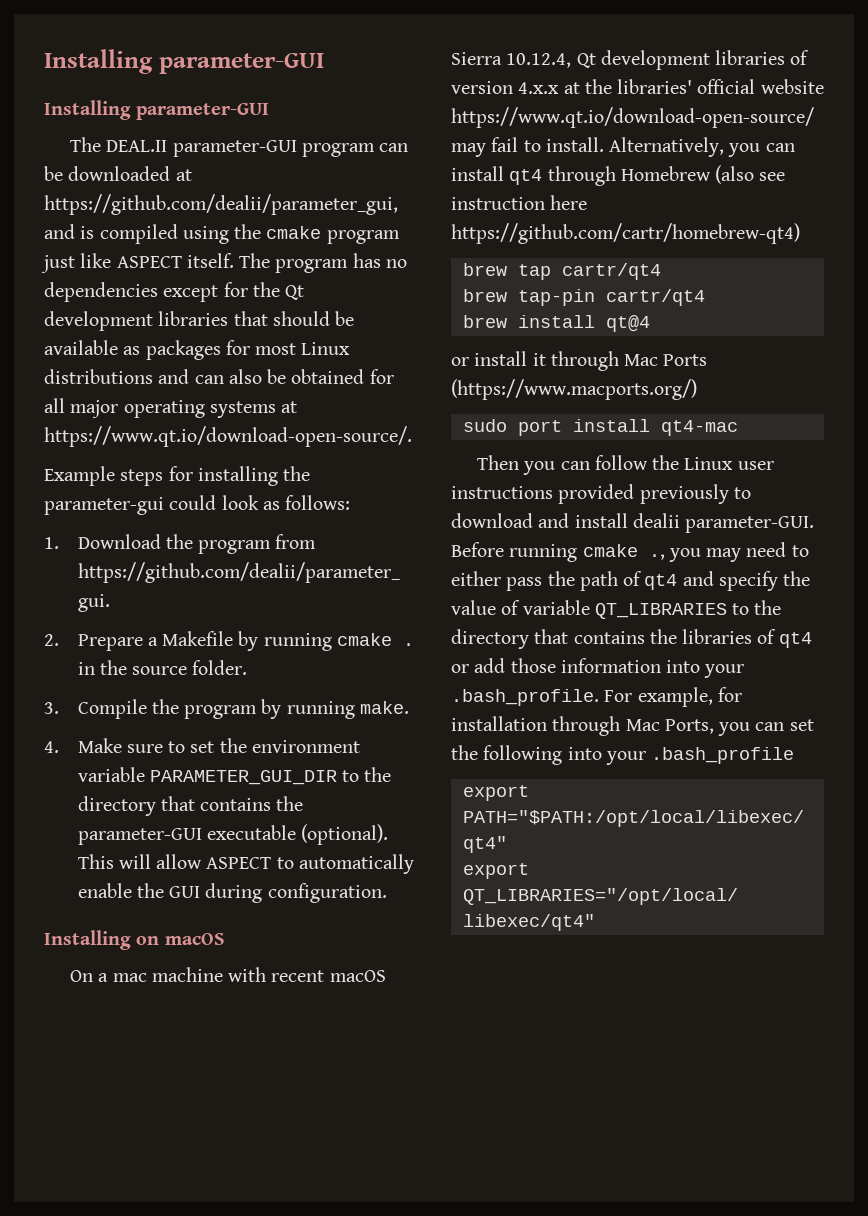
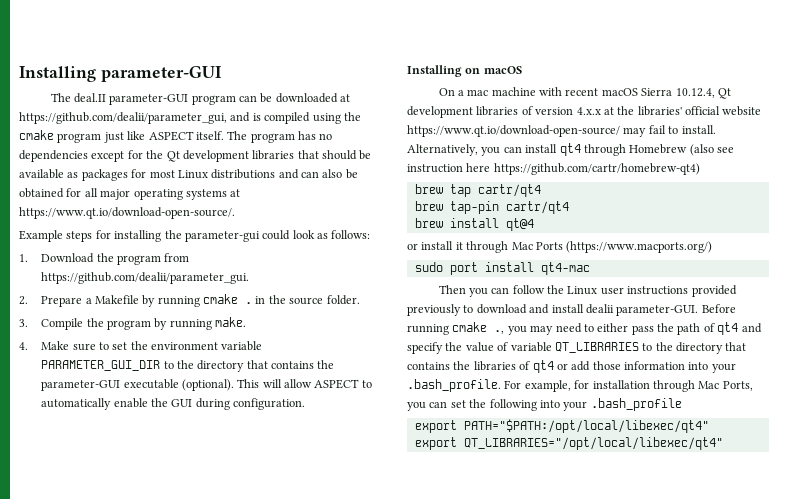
[44,49,324,74] [44,100,270,120] [70,137,168,152] Installing parameter-GUI // Installing parameter-GUI // The DEAL.II -> [19,66,222,82] [50,93,106,103] Installing parameter-GUI // The deal.II

